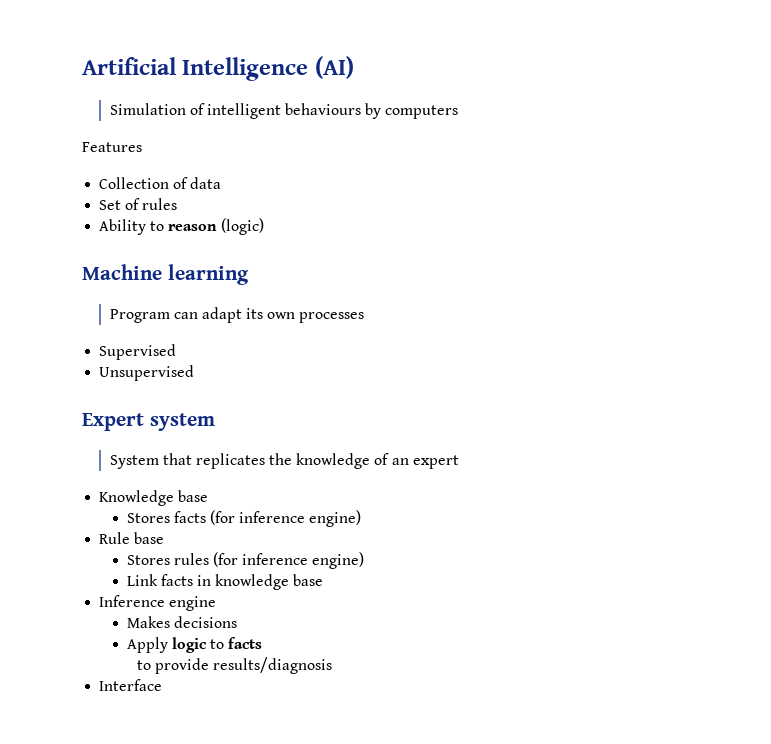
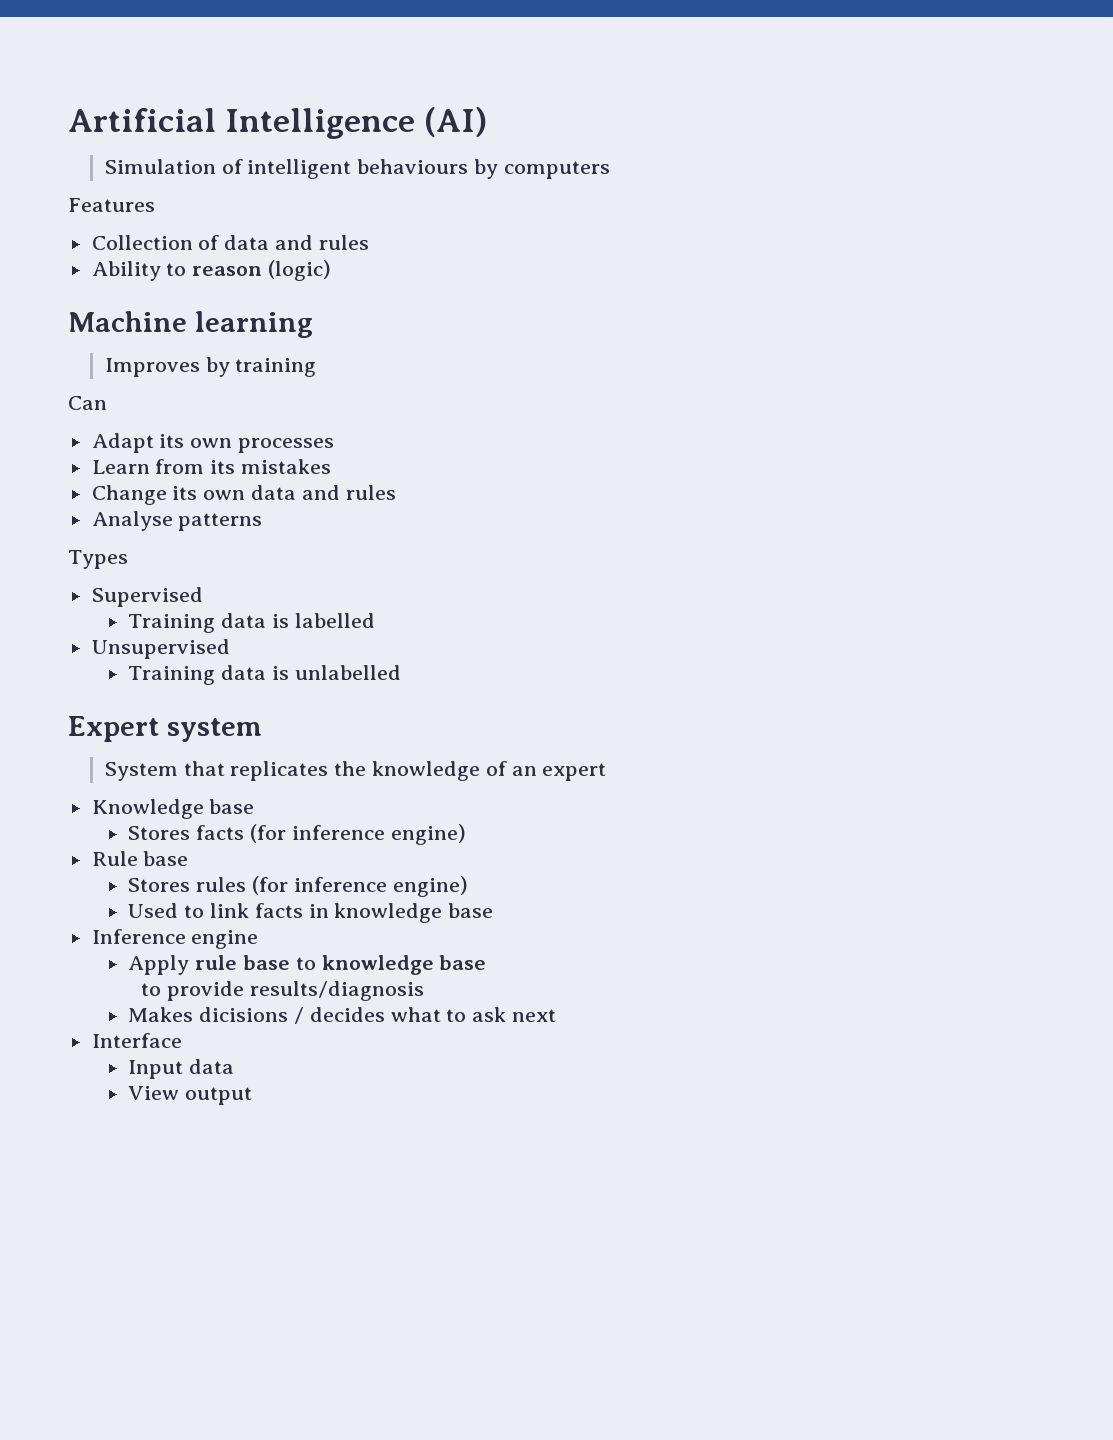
[99,198,141,210] // Set of -> [275,235,314,250] and
[109,307,365,323] [99,344,177,360] [99,365,195,381] Program can adapt its own processes // Supervised // Unsupervised -> [104,357,317,377] [68,396,107,410] [91,433,335,453] [91,459,332,474] [91,485,396,505] [91,511,263,531] [68,550,128,569] [91,587,203,607] [128,613,375,633] [91,639,230,659] [128,665,401,685] Improves by training // Can // Adapt its own processes // Learn from its mistakes // Change its own data and rules // Analyse patterns // Types // Supervised // Training data is labelled // Unsupervised // Training data is unlabelled
[126,574,158,586] Link -> [128,903,249,918] Used to link
[126,616,237,628] // Makes decisions -> (259, 939) none
[171,637,263,653] [137,657,333,674] [99,679,163,691] logic to facts // to provide results/diagnosis // Interface -> [195,955,487,975] [141,981,425,1001] [128,1007,556,1024] [91,1033,182,1048] [128,1059,235,1079] [128,1086,253,1105] rule base to knowledge base // to provide results/diagnosis // Makes dicisions / decides what to ask next // Interface // Input data // View output

